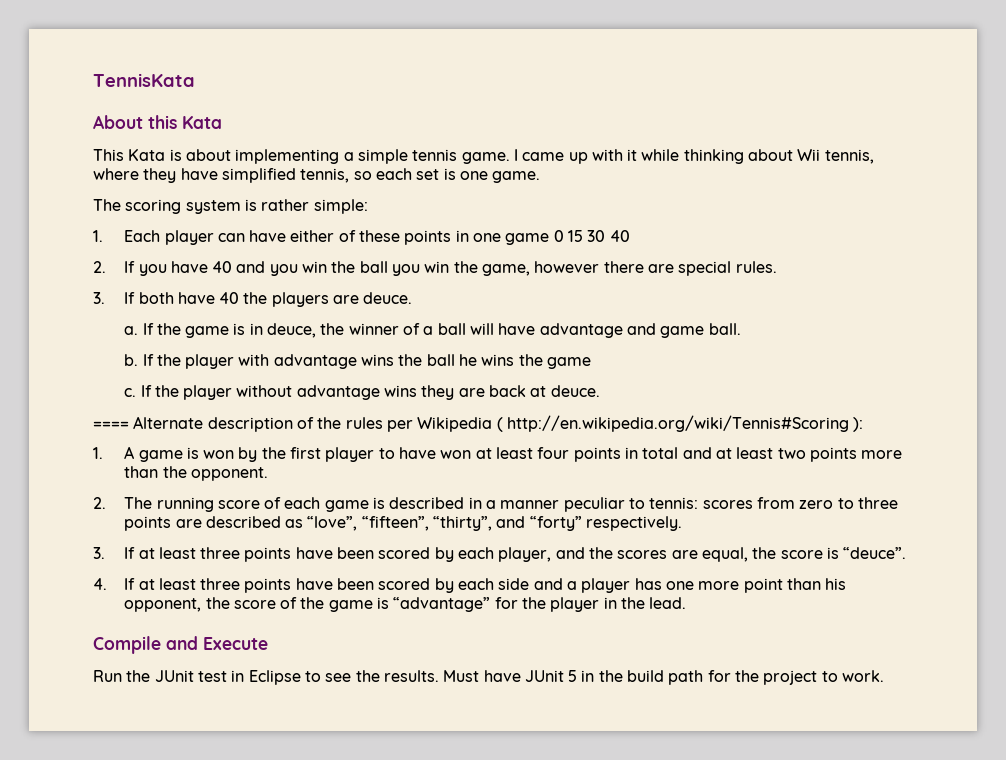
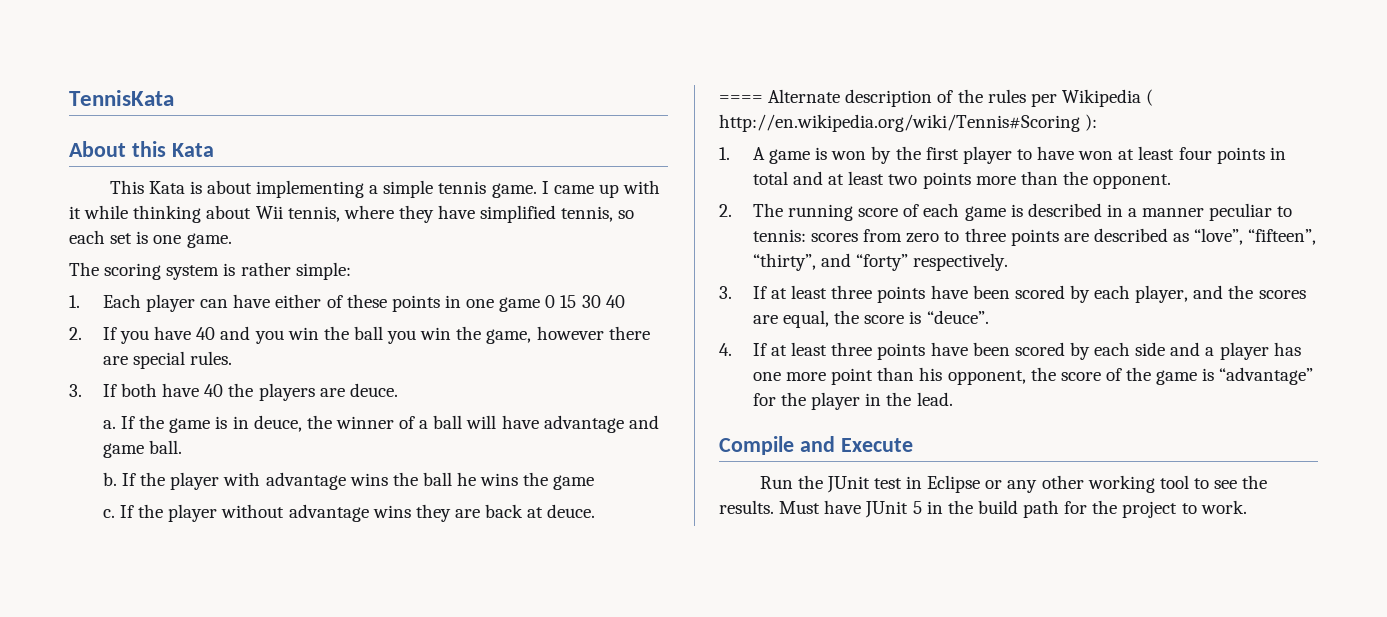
(301, 677) none -> [985,475,1189,493] or any other working tool

